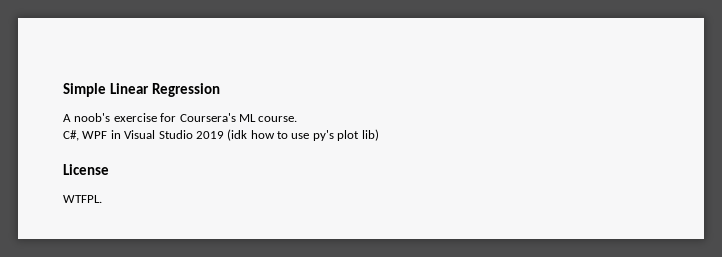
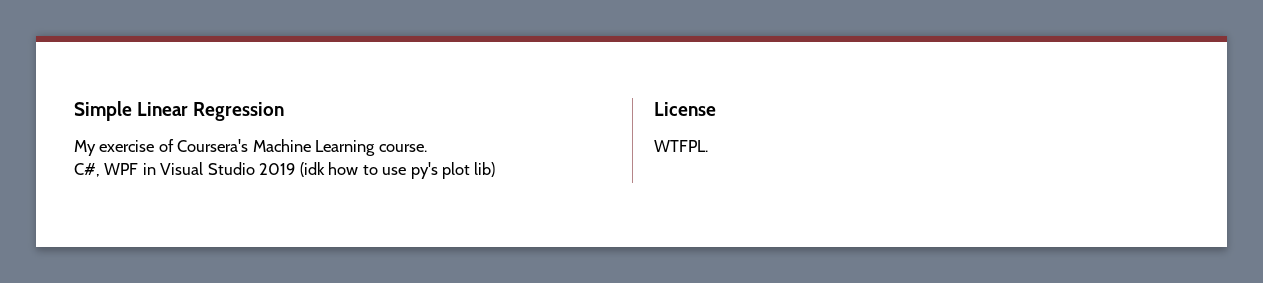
[63,113,256,122] A noob's exercise for Coursera's ML -> [74,139,376,156] My exercise of Coursera's Machine Learning

